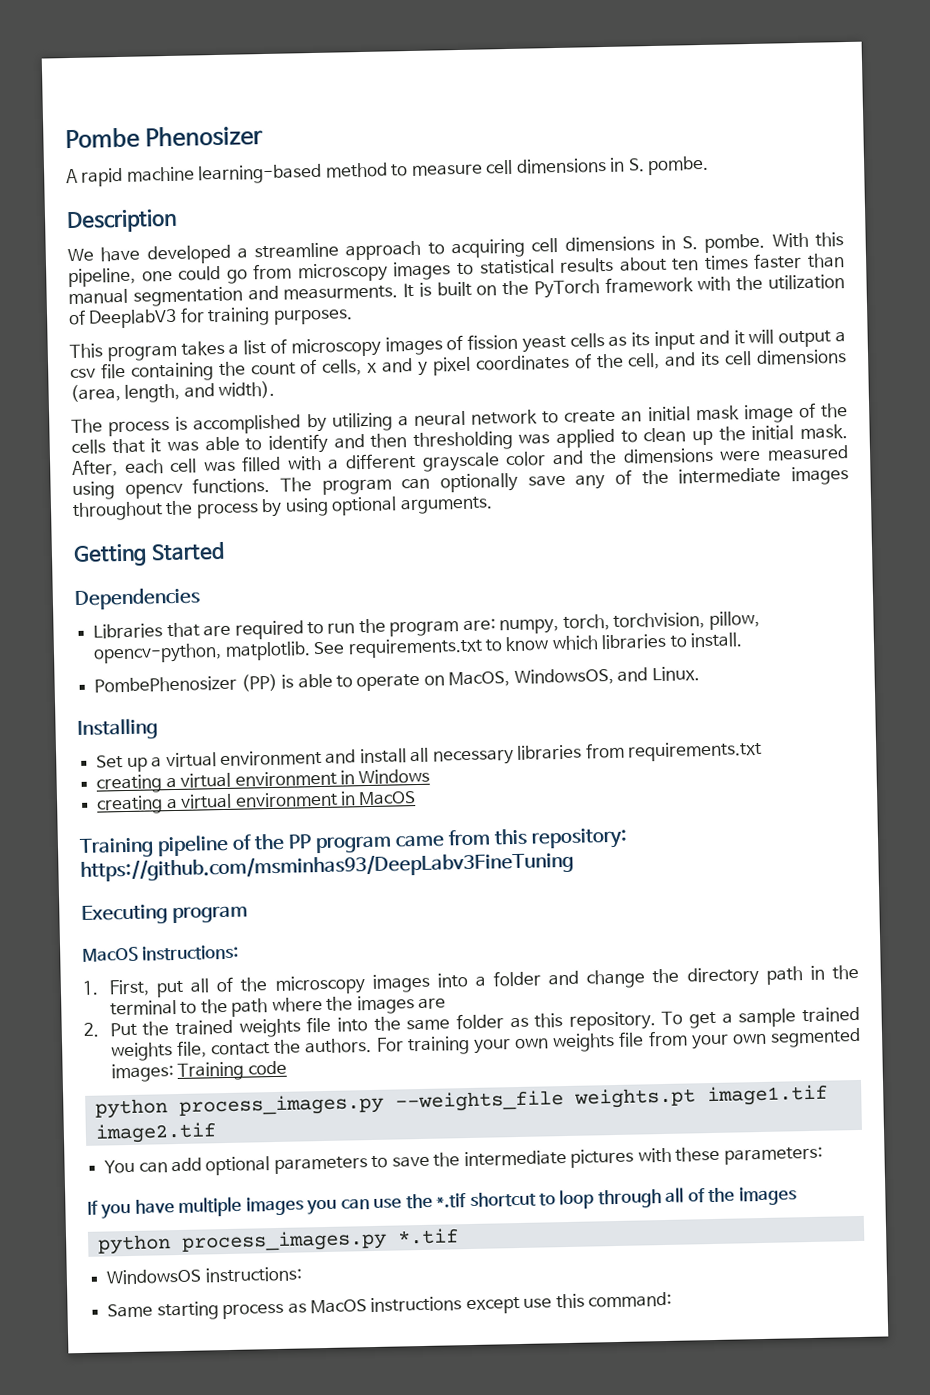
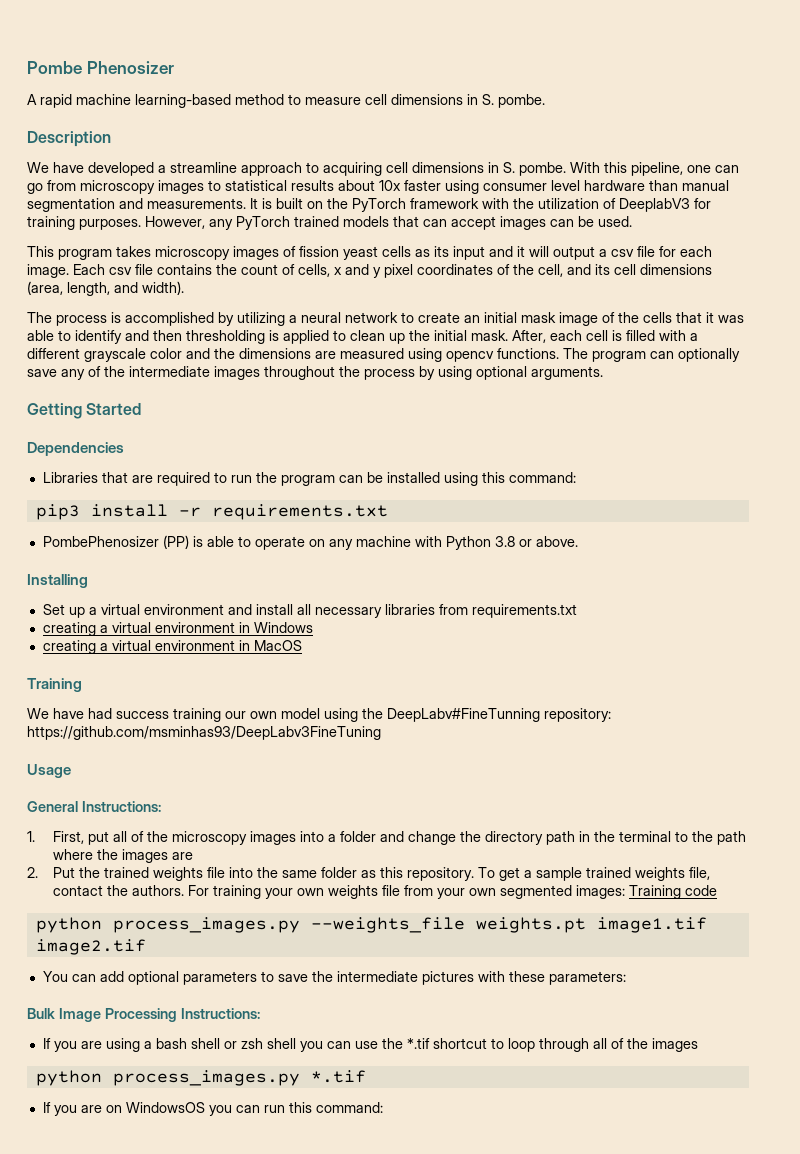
[178,265,222,281] could -> [715,165,739,173] can
[672,252,803,271] ten times faster -> [379,180,645,194] 10x faster using consumer level hardware
[283,285,399,300] measurments. -> [147,198,246,209] measurements.
(353, 316) none -> [145,216,632,230] However, any PyTorch trained models that can accept images can be used.
[228,338,287,355] a list of -> (151, 251) none
[130,362,214,382] containing -> [659,246,712,257] [27,264,212,278] for each image. Each csv file contains
[518,433,551,445] was -> [269,330,279,341] is
[203,460,236,473] was -> [612,330,622,341] is
[719,449,762,462] were -> [315,351,336,359] are
[462,610,760,635] [93,632,744,664] are: numpy, torch, torchvision, pillow, opencv-python, matplotlib. See requirements.txt to know which libraries to install. -> [338,472,576,486] [35,504,388,520] can be installed using this command: // pip3 install -r requirements.txt
[448,666,700,688] MacOS, WindowsOS, and Linux. -> [328,536,578,550] any machine with Python 3.8 or above.
[156,827,628,857] [80,850,574,882] [81,904,248,925] [82,944,240,962] pipeline of the PP program came from this repository: https://github.com/msminhas93/DeepLabv3FineTuning // Executing program // MacOS instructions: -> [27,708,611,722] [27,726,381,740] [27,764,71,778] [27,801,161,812] // We have had success training our own model using the DeepLabv#FineTunning repository: https://github.com/msminhas93/DeepLabv3FineTuning // Usage // General Instructions:
[87,1196,304,1219] If you have multiple images -> [27,1008,260,1022] [42,1038,296,1052] Bulk Image Processing Instructions: // If you are using a bash shell or zsh shell
[106,1266,302,1285] [107,1296,553,1321] WindowsOS instructions: // Same starting process as MacOS instructions except use -> [42,1102,285,1116] If you are on WindowsOS you can run

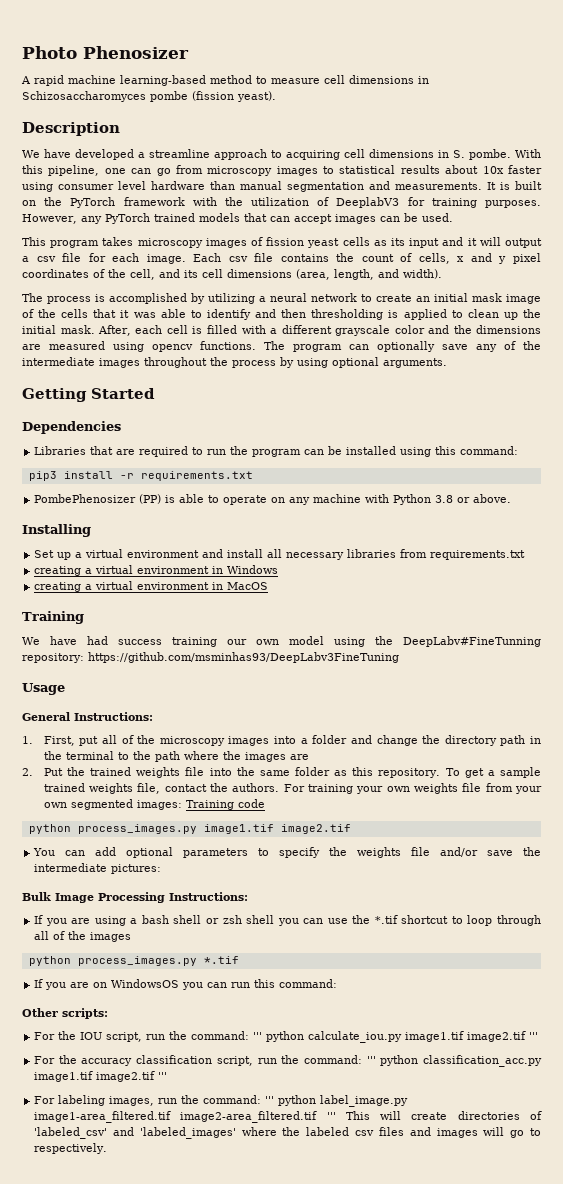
[27,61,82,74] Pombe -> [22,46,77,59] Photo
[482,94,545,108] S. pombe. -> [22,91,276,102] Schizosaccharomyces pombe (fission yeast).
[310,917,586,933] --weights_file weights.pt -> (197, 829) none
[277,971,626,985] save the intermediate pictures with these parameters: -> [279,847,541,858] [34,863,162,874] specify the weights file and/or save the intermediate pictures:
(383, 1107) none -> [22,1008,108,1019] [34,1031,539,1043] [34,1055,542,1067] [34,1071,168,1082] [34,1095,409,1107] [34,1111,542,1123] [34,1127,541,1139] [34,1143,108,1154] // Other scripts: // For the IOU script, run the command: ''' python calculate_iou.py image1.tif image2.tif ''' // For the accuracy classification script, run the command: ''' python classification_acc.py image1.tif image2.tif ''' // For labeling images, run the command: ''' python label_image.py image1-area_filtered.tif image2-area_filtered.tif ''' This will create directories of 'labeled_csv' and 'labeled_images' where the labeled csv files and images will go to respectively.

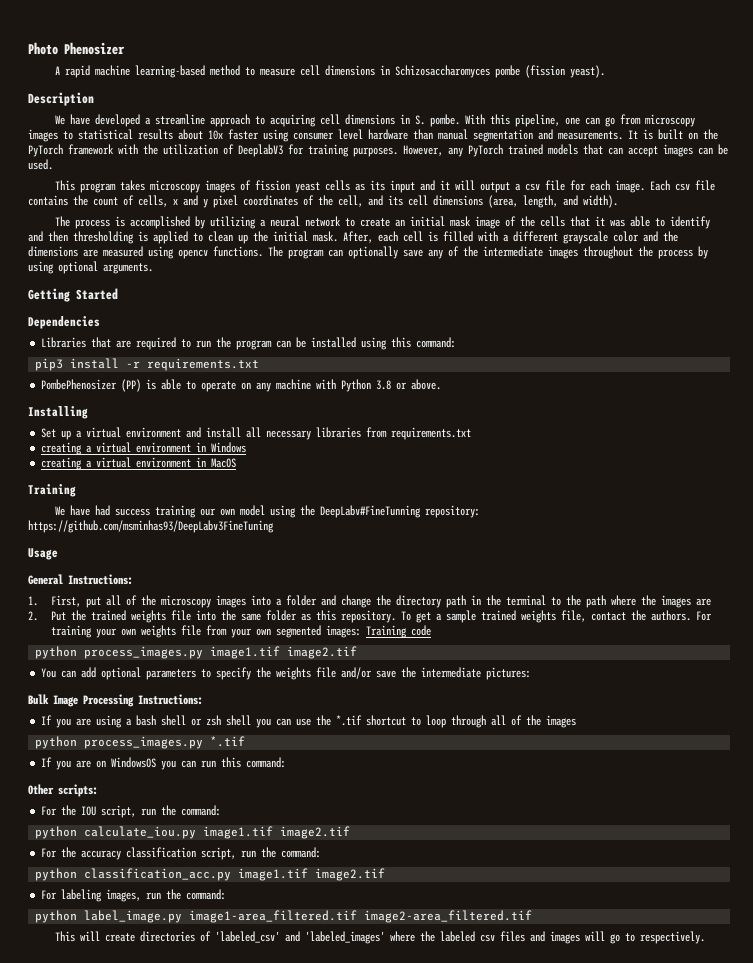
[253,1032,263,1040] ''' -> (222, 810) //
[529,1032,539,1040] ''' -> (351, 832) none
[366,1056,376,1064] ''' -> (322, 852) //
[158,1072,168,1080] ''' -> (386, 874) none
[265,1096,275,1104] ''' -> (227, 894) //
[326,1112,336,1120] ''' -> (533, 916) //

